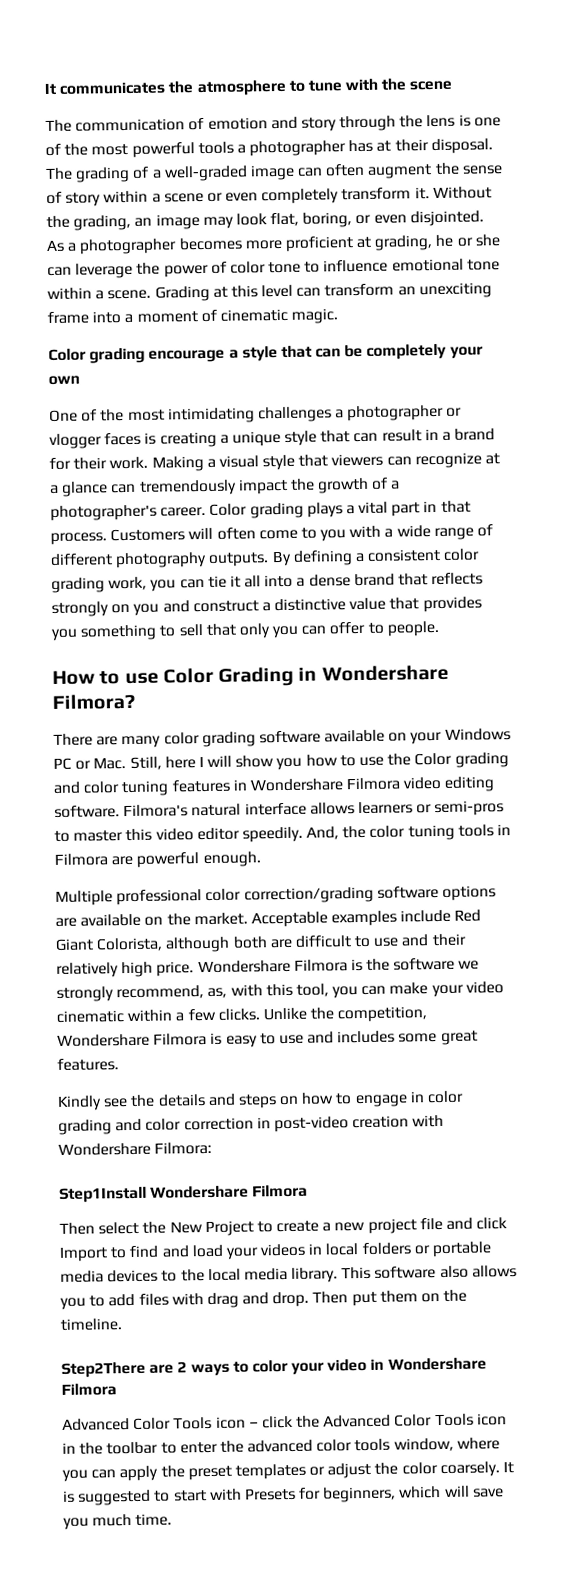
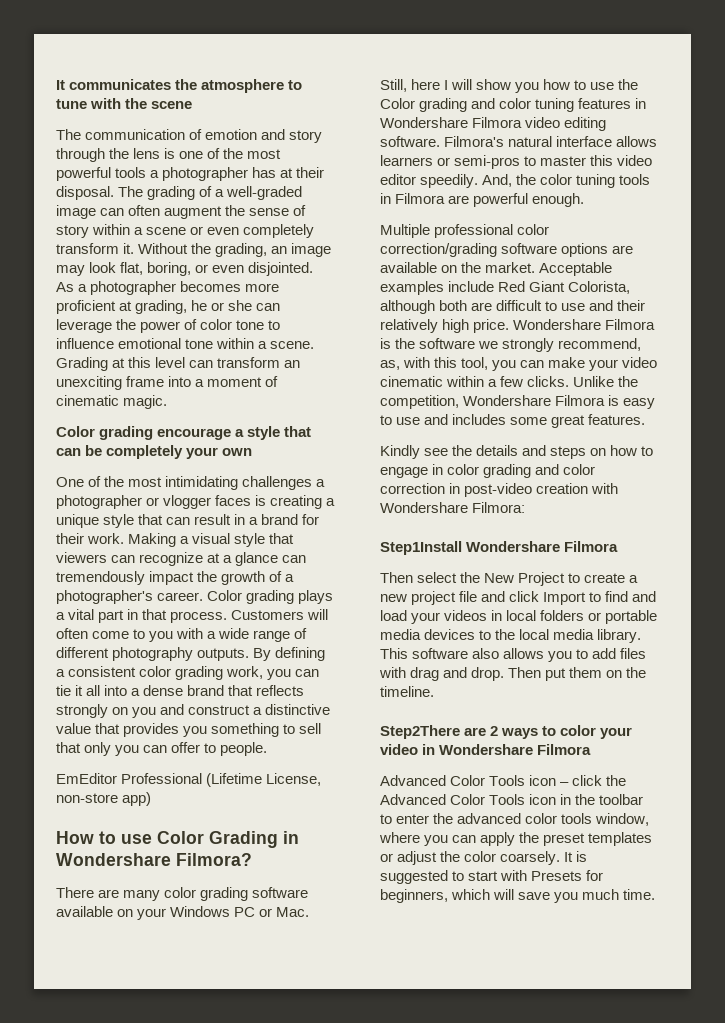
(440, 628) none -> [56,773,322,787] [56,792,152,806] // EmEditor Professional (Lifetime License, non-store app)

